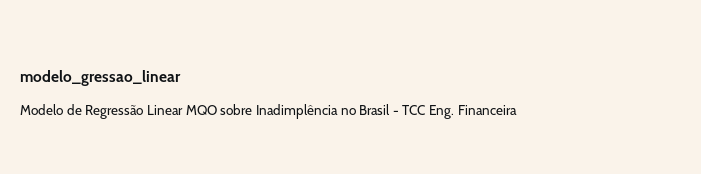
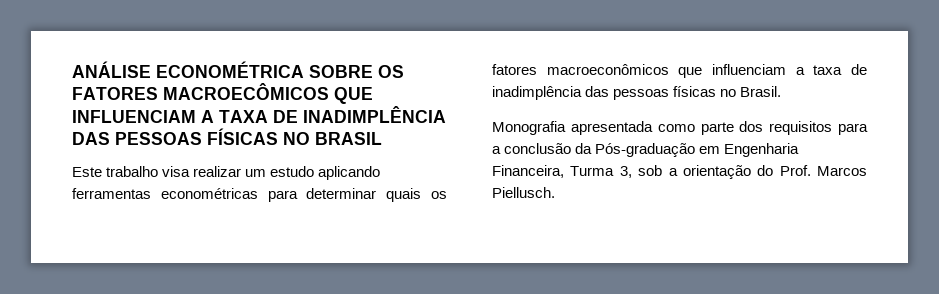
[20,70,181,86] [20,104,517,119] modelo_gressao_linear // Modelo de Regressão Linear MQO sobre Inadimplência no Brasil - TCC Eng. Financeira -> [72,61,404,78] [72,83,373,104] [72,106,446,123] [72,128,382,145] [72,166,381,180] [72,188,448,202] [492,64,867,78] [492,86,782,100] [492,121,868,135] [492,143,800,157] [492,165,867,179] [492,187,555,198] ANÁLISE ECONOMÉTRICA SOBRE OS FATORES MACROECÔMICOS QUE INFLUENCIAM A TAXA DE INADIMPLÊNCIA DAS PESSOAS FÍSICAS NO BRASIL // Este trabalho visa realizar um estudo aplicando ferramentas econométricas para determinar quais os fatores macroeconômicos que influenciam a taxa de inadimplência das pessoas físicas no Brasil. // Monografia apresentada como parte dos requisitos para a conclusão da Pós-graduação em Engenharia Financeira, Turma 3, sob a orientação do Prof. Marcos Piellusch.

